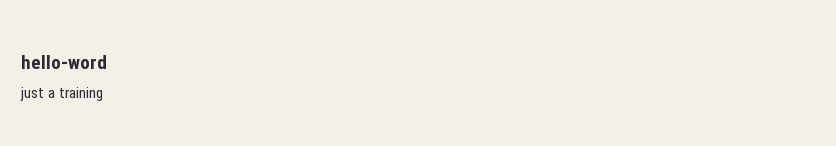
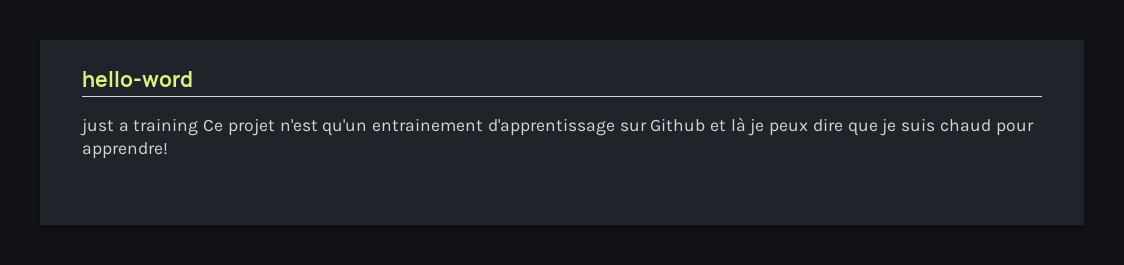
(104, 94) none -> [203,117,1034,136] [82,142,168,159] Ce projet n'est qu'un entrainement d'apprentissage sur Github et là je peux dire que je suis chaud pour apprendre!

